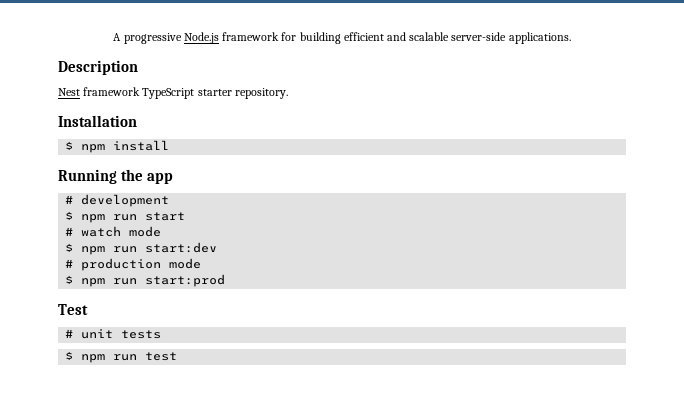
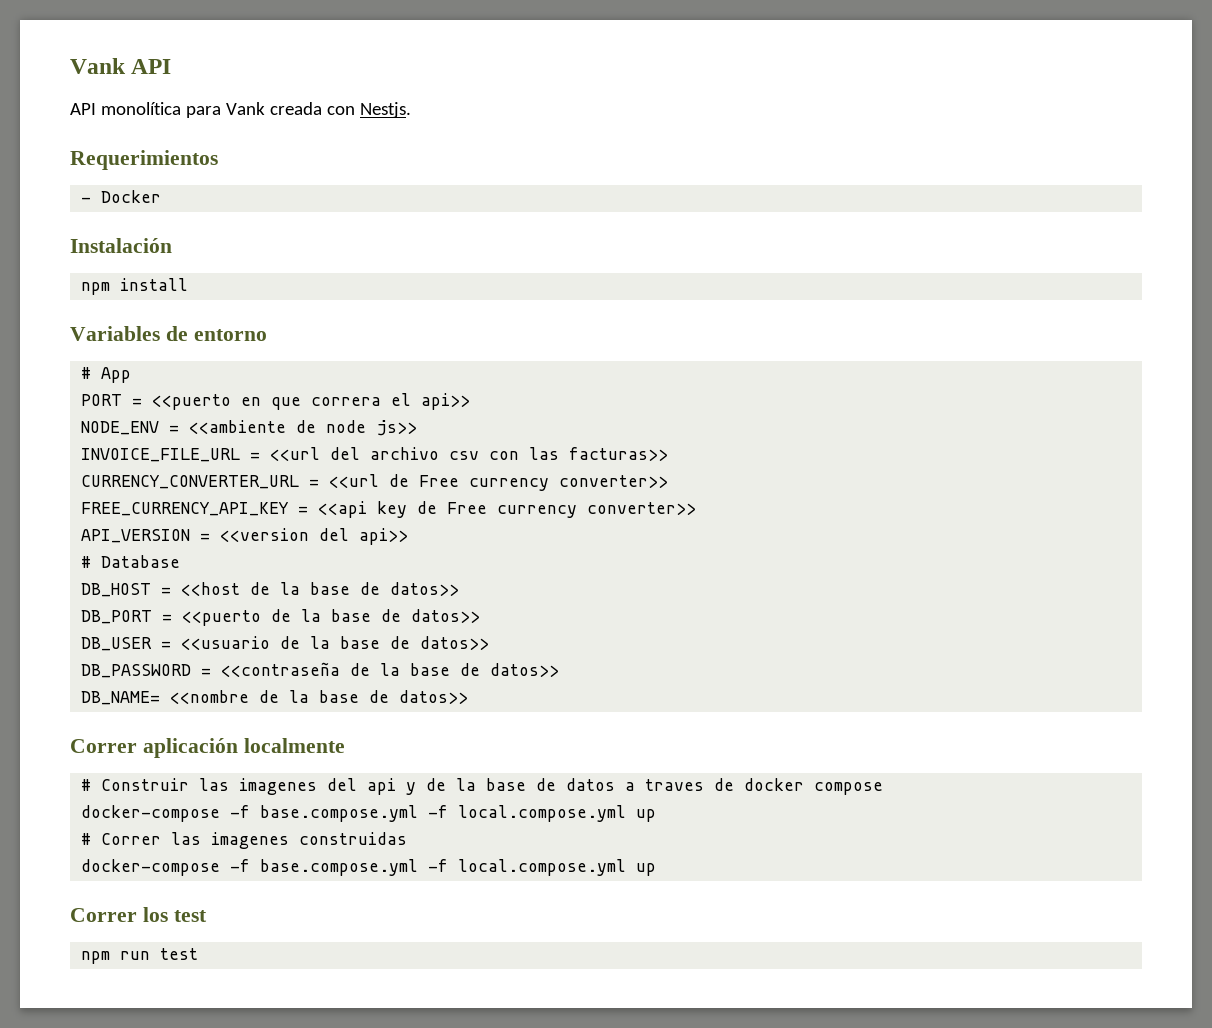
[113,32,571,44] [58,60,138,75] [58,87,288,99] [58,115,137,127] [65,140,170,153] [58,169,174,184] [65,194,170,207] [65,211,186,223] [65,226,162,237] [65,242,218,255] [65,258,202,271] [65,274,226,287] [58,304,88,315] [65,329,162,339] [65,351,74,360] A progressive Node.js framework for building efficient and scalable server-side applications. // Description // Nest framework TypeScript starter repository. // Installation // $ npm install // Running the app // # development // $ npm run start // # watch mode // $ npm run start:dev // # production mode // $ npm run start:prod // Test // # unit tests // $ -> [70,58,172,74] [70,102,411,118] [70,150,218,170] [81,190,162,203] [70,238,172,253] [81,278,189,295] [70,326,267,341] [81,367,132,383] [81,393,471,410] [81,420,418,436] [81,447,669,462] [81,474,669,491] [81,501,697,518] [81,528,409,545] [81,555,181,568] [81,582,460,597] [81,609,481,626] [81,636,490,651] [81,662,560,678] [81,690,469,705] [70,738,345,758] [81,778,884,795] [81,805,657,822] [81,832,408,849] [81,859,657,876] [70,907,207,922] Vank API // API monolítica para Vank creada con Nestjs. // Requerimientos // - Docker // Instalación // npm install // Variables de entorno // # App // PORT = <<puerto en que correra el api>> // NODE_ENV = <<ambiente de node js>> // INVOICE_FILE_URL = <<url del archivo csv con las facturas>> // CURRENCY_CONVERTER_URL = <<url de Free currency converter>> // FREE_CURRENCY_API_KEY = <<api key de Free currency converter>> // API_VERSION = <<version del api>> // # Database // DB_HOST = <<host de la base de datos>> // DB_PORT = <<puerto de la base de datos>> // DB_USER = <<usuario de la base de datos>> // DB_PASSWORD = <<contraseña de la base de datos>> // DB_NAME= <<nombre de la base de datos>> // Correr aplicación localmente // # Construir las imagenes del api y de la base de datos a traves de docker compose // docker-compose -f base.compose.yml -f local.compose.yml up // # Correr las imagenes construidas // docker-compose -f base.compose.yml -f local.compose.yml up // Correr los test //

